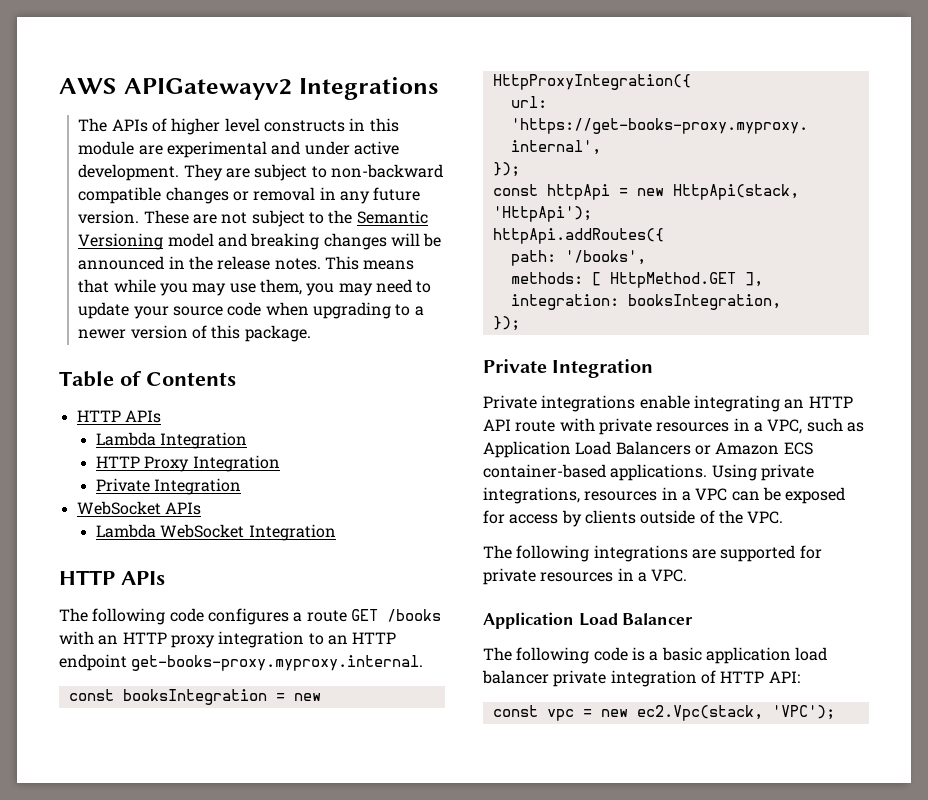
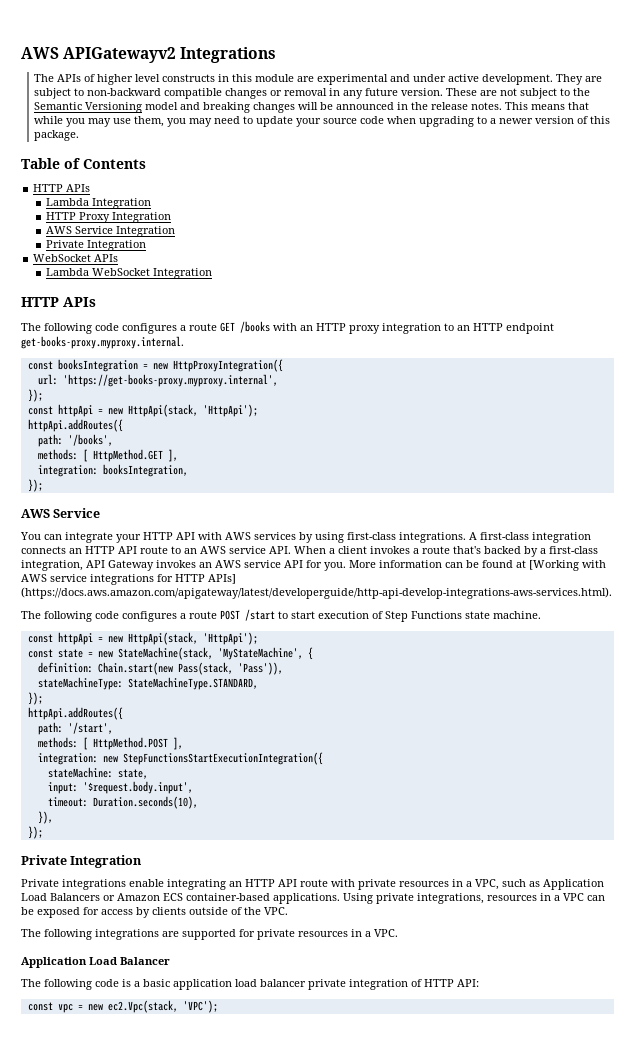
(280, 463) none -> [46,226,176,237] // AWS Service Integration
(520, 323) none -> [21,508,101,518] [20,532,591,543] [21,546,598,557] [21,560,606,571] [21,574,236,585] [21,587,612,599] [21,609,541,622] [27,632,258,645] [27,647,313,660] [37,662,283,675] [37,677,258,690] [27,692,43,705] [27,707,123,720] [37,722,113,735] [37,737,183,750] [37,752,323,765] [47,767,148,779] [47,781,193,794] [47,796,198,809] [37,811,53,824] [27,826,43,839] // AWS Service // You can integrate your HTTP API with AWS services by using first-class integrations. A first-class integration connects an HTTP API route to an AWS service API. When a client invokes a route that's backed by a first-class integration, API Gateway invokes an AWS service API for you. More information can be found at [Working with AWS service integrations for HTTP APIs] (https://docs.aws.amazon.com/apigateway/latest/developerguide/http-api-develop-integrations-aws-services.html). // The following code configures a route POST /start to start execution of Step Functions state machine. // const httpApi = new HttpApi(stack, 'HttpApi'); // const state = new StateMachine(stack, 'MyStateMachine', { // definition: Chain.start(new Pass(stack, 'Pass')), // stateMachineType: StateMachineType.STANDARD, // }); // httpApi.addRoutes({ // path: '/start', // methods: [ HttpMethod.POST ], // integration: new StepFunctionsStartExecutionIntegration({ // stateMachine: state, // input: '$request.body.input', // timeout: Duration.seconds(10), // }), // });

